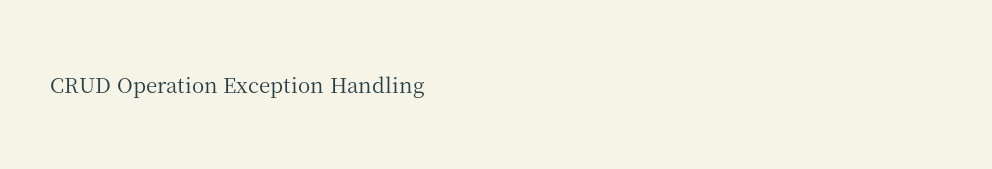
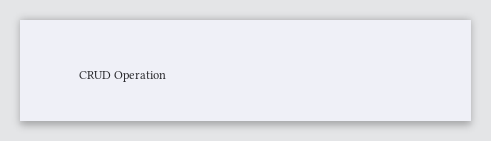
[223,76,425,98] Exception Handling -> (167, 76) none

